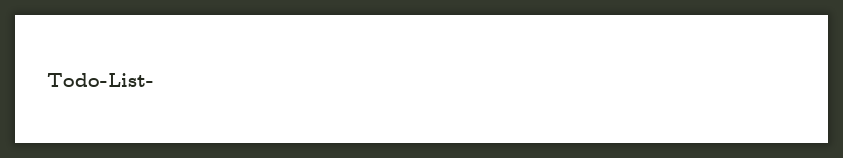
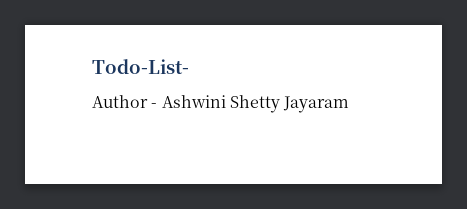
(154, 80) none -> [92,95,350,113] // Author - Ashwini Shetty Jayaram

